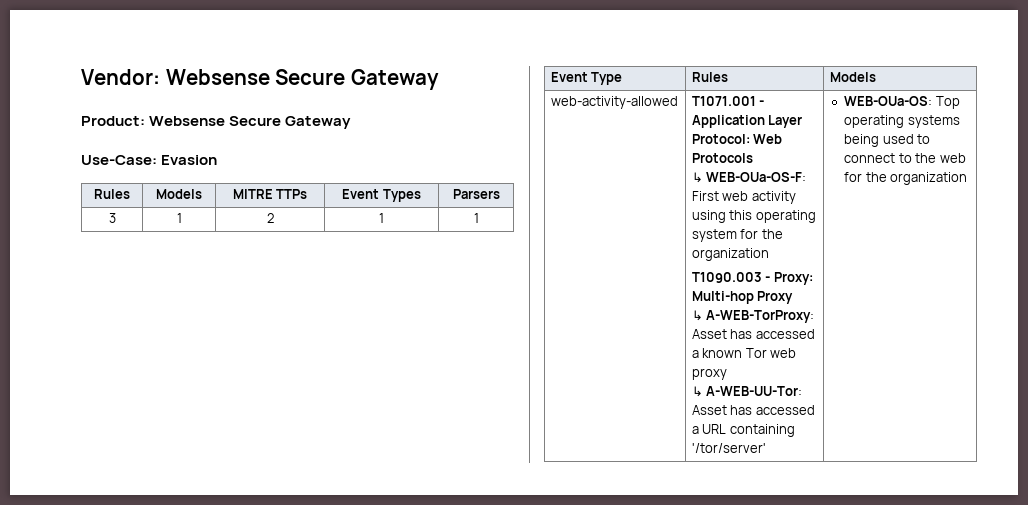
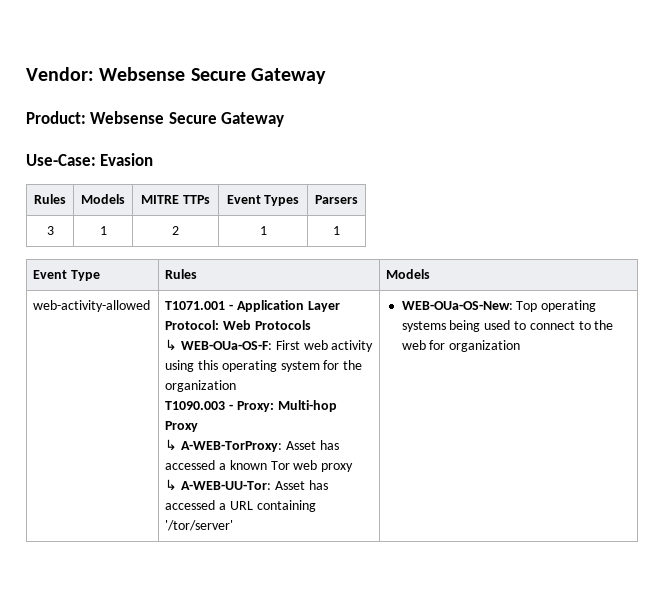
[844,96,933,106] WEB-OUa-OS: -> [401,301,513,310] WEB-OUa-OS-New:
[865,172,887,182] the -> (446, 345) none

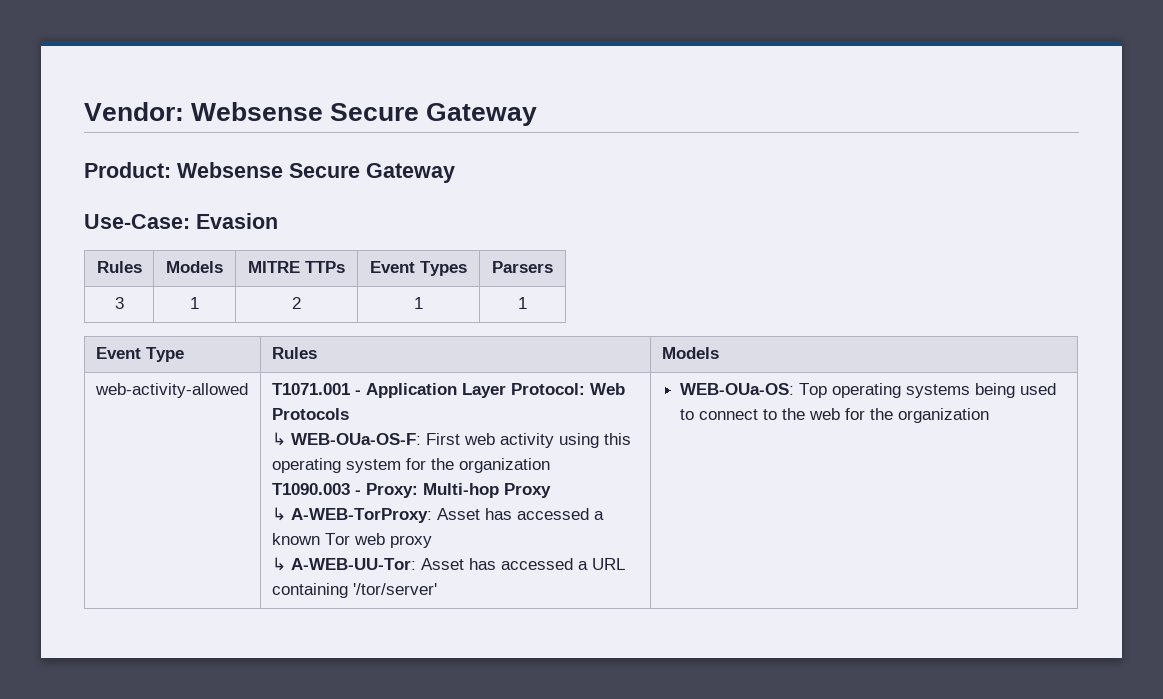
[401,301,513,310] WEB-OUa-OS-New: -> [680,383,795,395] WEB-OUa-OS:
(446, 345) none -> [870,408,894,420] the

